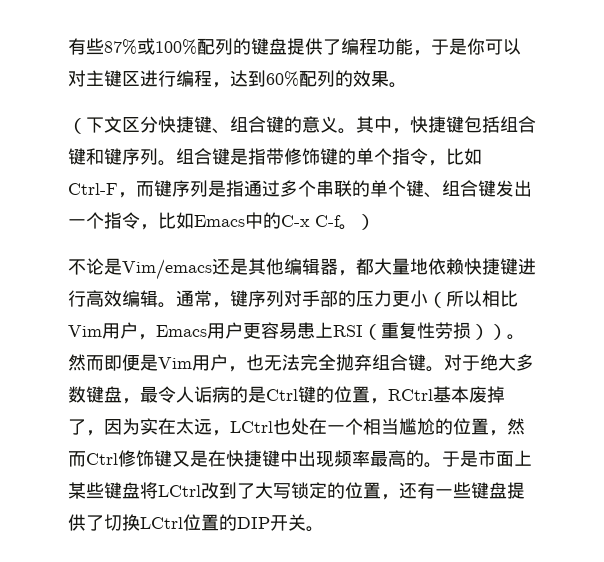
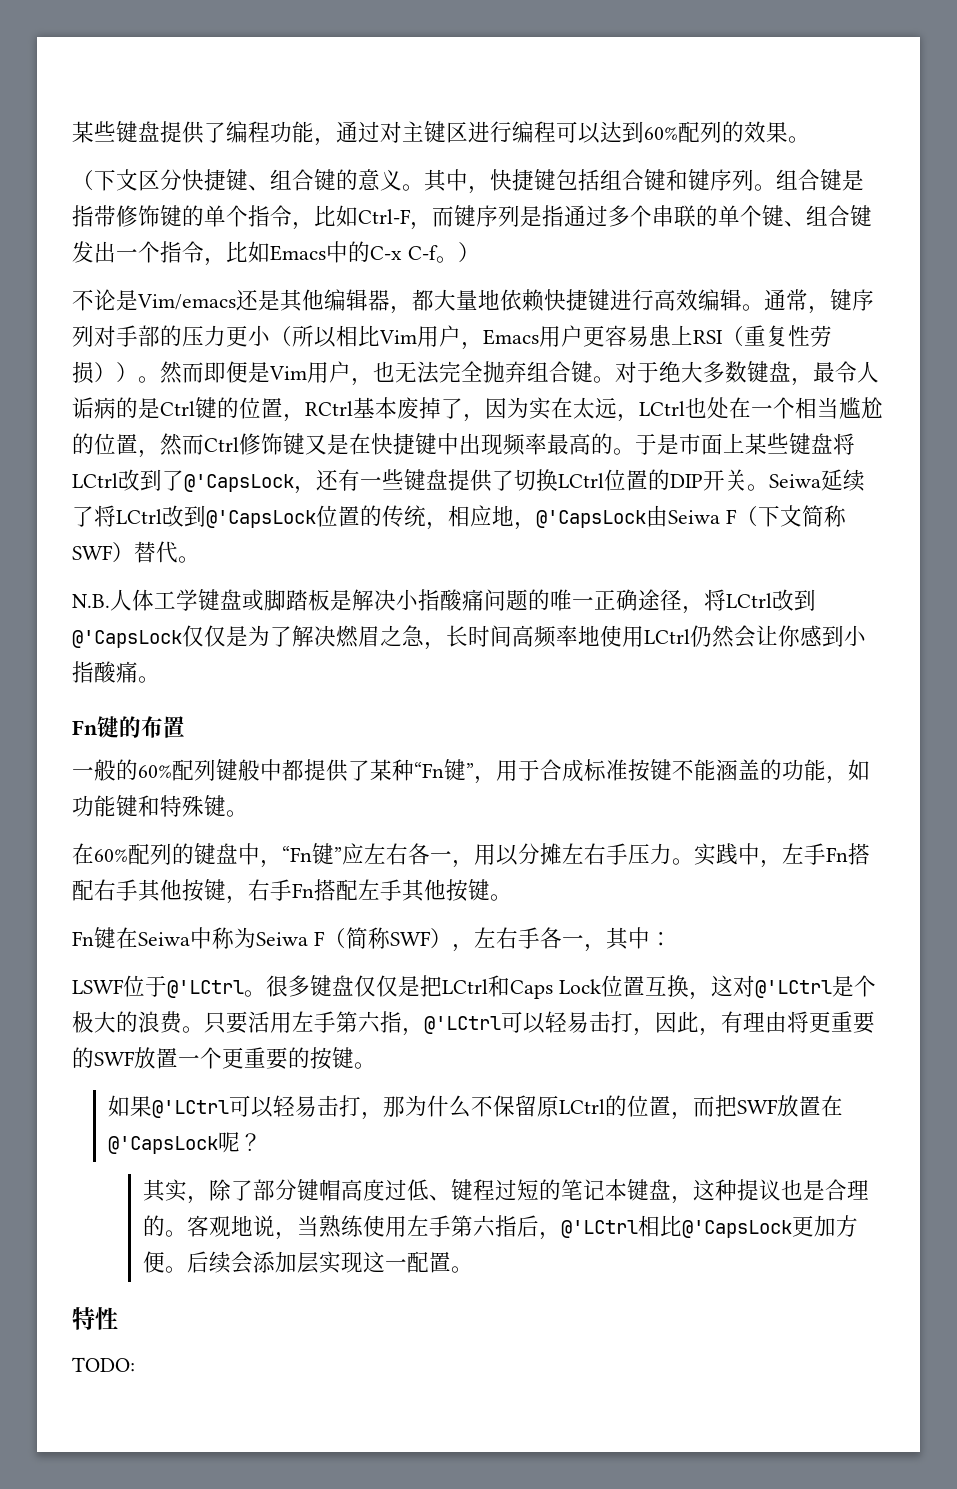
[68,38,251,55] 有些87%或100%配列的 -> [72,121,116,143] 某些
[431,38,521,55] 于是你可以 -> [336,121,380,143] 通过
[212,82,230,88] ， -> [556,121,600,144] 可以
[255,482,381,499] 大写锁定的位置 -> [184,474,294,492] @'CapsLock
(324, 529) none -> [769,469,865,492] [72,505,847,530] [72,541,200,563] [72,589,816,614] [72,625,866,650] [72,661,160,683] [72,716,185,738] [72,759,870,784] [72,795,248,817] [72,843,870,868] [72,879,512,904] [72,927,672,952] [72,975,876,1000] [72,1011,875,1036] [72,1047,376,1070] [107,1095,843,1120] [107,1132,262,1154] [143,1179,870,1204] [143,1215,859,1240] [143,1251,474,1274] [72,1307,118,1330] [72,1357,135,1372] Seiwa延续了将LCtrl改到@'CapsLock位置的传统，相应地，@'CapsLock由Seiwa F（下文简称SWF）替代。 // N.B.人体工学键盘或脚踏板是解决小指酸痛问题的唯一正确途径，将LCtrl改到@'CapsLock仅仅是为了解决燃眉之急，长时间高频率地使用LCtrl仍然会让你感到小指酸痛。 // Fn键的布置 // 一般的60%配列键般中都提供了某种“Fn键”，用于合成标准按键不能涵盖的功能，如功能键和特殊键。 // 在60%配列的键盘中，“Fn键”应左右各一，用以分摊左右手压力。实践中，左手Fn搭配右手其他按键，右手Fn搭配左手其他按键。 // Fn键在Seiwa中称为Seiwa F（简称SWF），左右手各一，其中： // LSWF位于@'LCtrl。很多键盘仅仅是把LCtrl和Caps Lock位置互换，这对@'LCtrl是个极大的浪费。只要活用左手第六指，@'LCtrl可以轻易击打，因此，有理由将更重要的SWF放置一个更重要的按键。 // 如果@'LCtrl可以轻易击打，那为什么不保留原LCtrl的位置，而把SWF放置在@'CapsLock呢？ // 其实，除了部分键帽高度过低、键程过短的笔记本键盘，这种提议也是合理的。客观地说，当熟练使用左手第六指后，@'LCtrl相比@'CapsLock更加方便。后续会添加层实现这一配置。 // 特性 // TODO:

